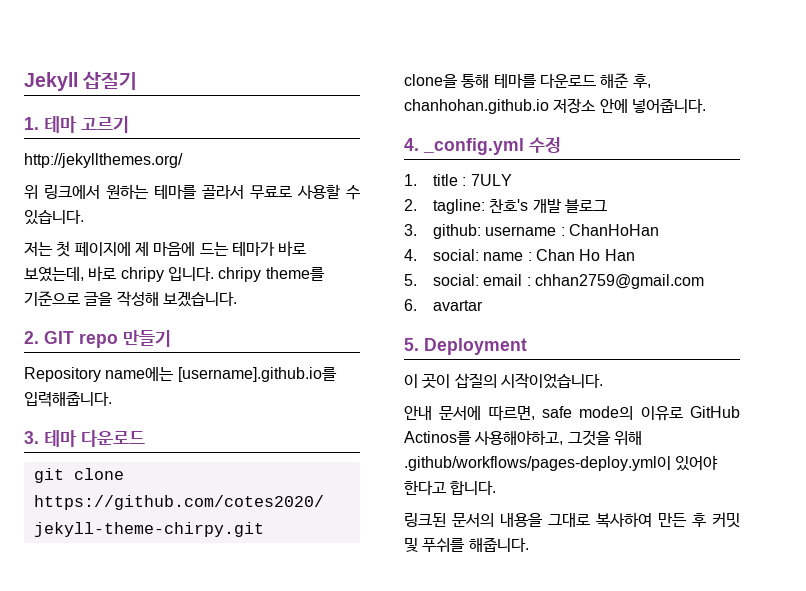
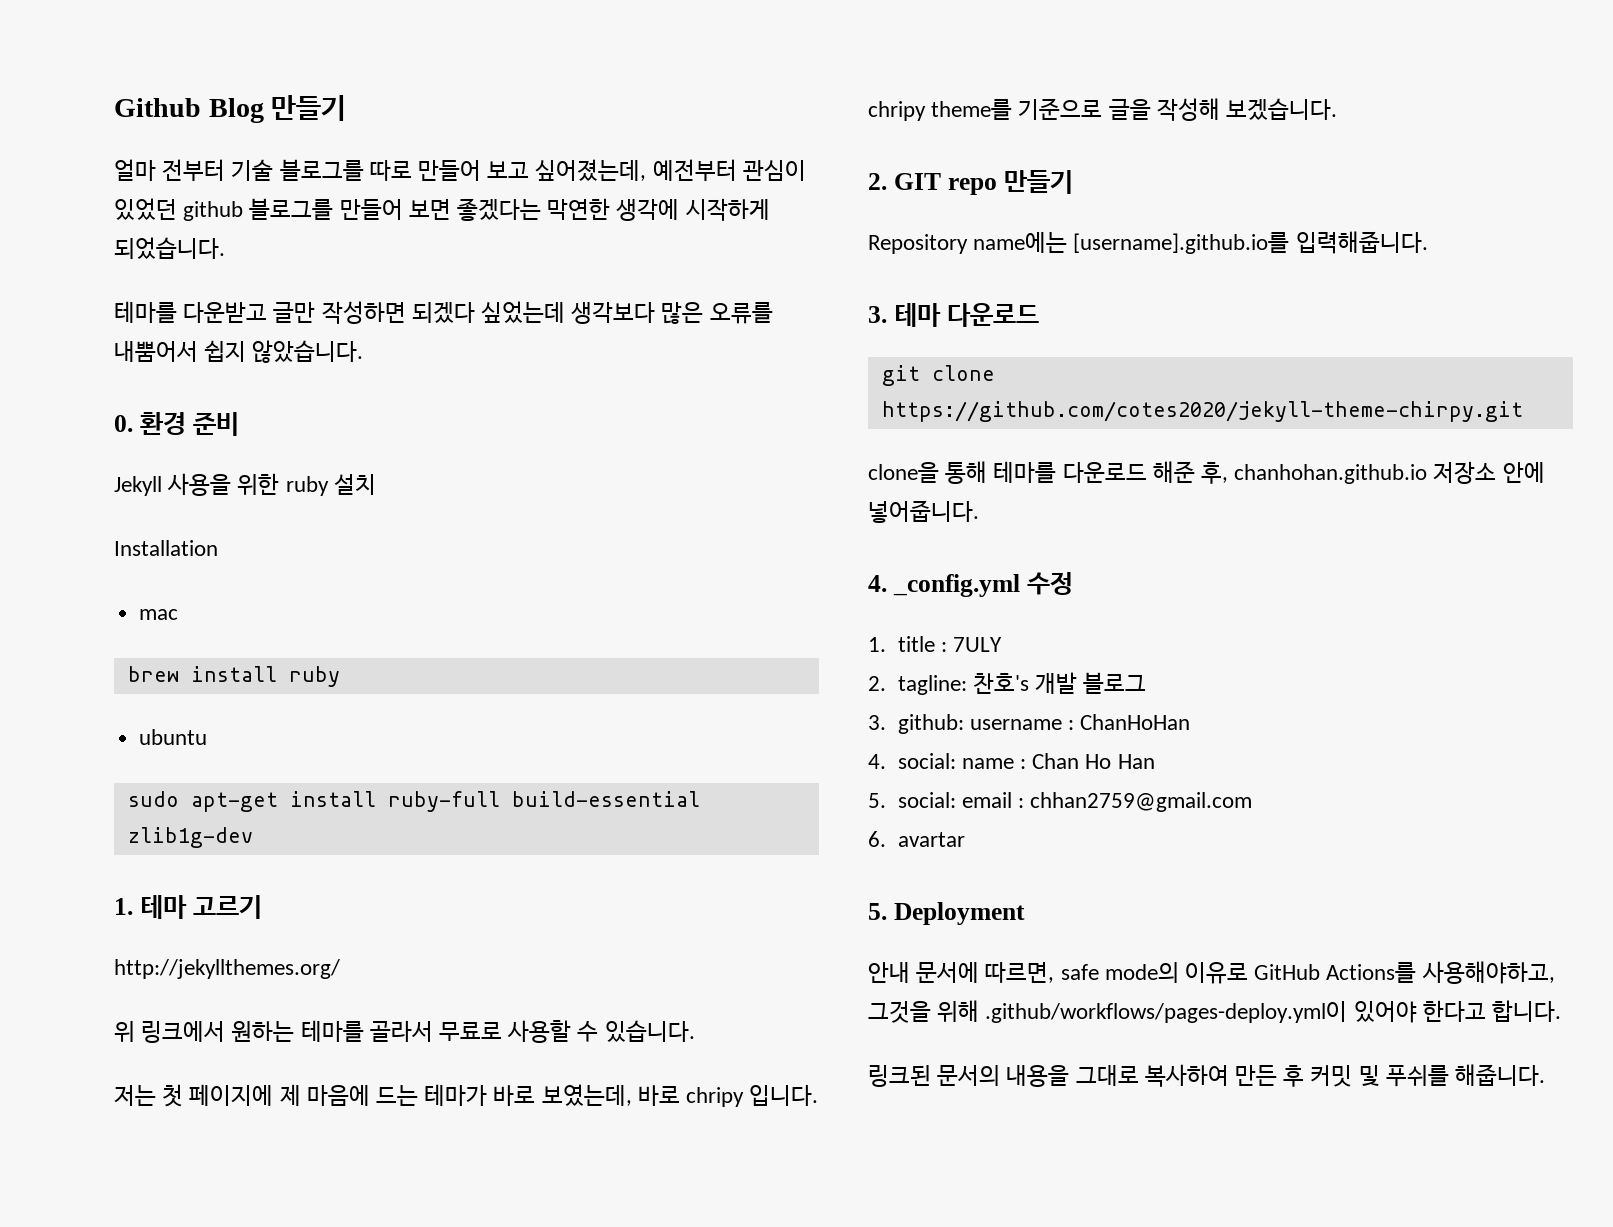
[24,71,138,91] Jekyll 삽질기 -> [114,95,347,123] [114,159,806,182] [114,198,770,221] [114,237,225,259] [114,301,773,324] [114,340,364,363] [114,412,239,436] [114,473,376,496] [114,540,218,556] [139,609,179,620] [127,666,340,687] [139,729,208,745] [127,791,700,812] [127,827,253,848] Github Blog 만들기 // 얼마 전부터 기술 블로그를 따로 만들어 보고 싶어졌는데, 예전부터 관심이 있었던 github 블로그를 만들어 보면 좋겠다는 막연한 생각에 시작하게 되었습니다. // 테마를 다운받고 글만 작성하면 되겠다 싶었는데 생각보다 많은 오류를 내뿜어서 쉽지 않았습니다. // 0. 환경 준비 // Jekyll 사용을 위한 ruby 설치 // Installation // mac // brew install ruby // ubuntu // sudo apt-get install ruby-full build-essential zlib1g-dev
[404,373,603,389] // 이 곳이 삽질의 시작이었습니다. -> (1025, 913) none
[404,431,472,445] Actinos를 -> [1326,962,1417,983] Actions를

